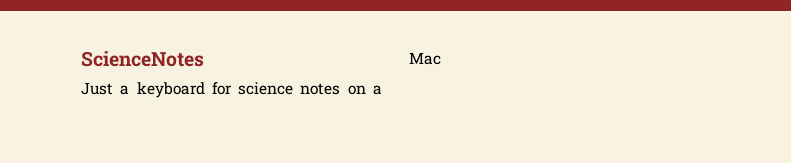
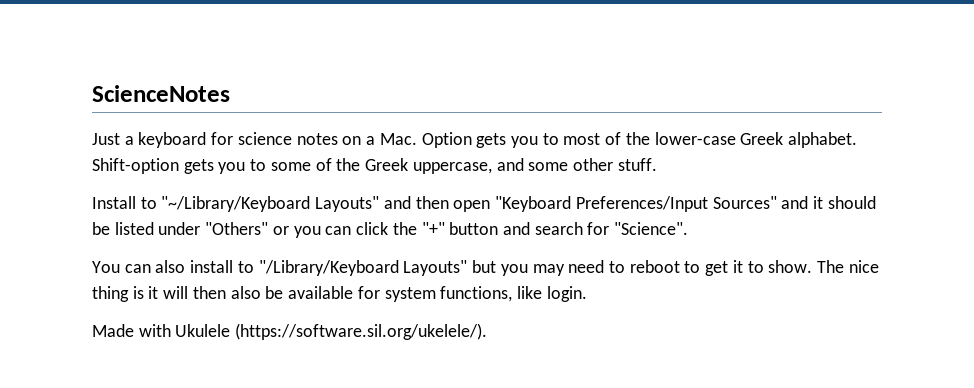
[409,52,441,65] Mac -> [379,132,858,148] [92,158,657,174] [92,196,876,212] [92,222,689,238] [92,260,879,276] [92,286,587,302] [92,323,488,340] Mac. Option gets you to most of the lower-case Greek alphabet. Shift-option gets you to some of the Greek uppercase, and some other stuff. // Install to "~/Library/Keyboard Layouts" and then open "Keyboard Preferences/Input Sources" and it should be listed under "Others" or you can click the "+" button and search for "Science". // You can also install to "/Library/Keyboard Layouts" but you may need to reboot to get it to show. The nice thing is it will then also be available for system functions, like login. // Made with Ukulele (https://software.sil.org/ukelele/).

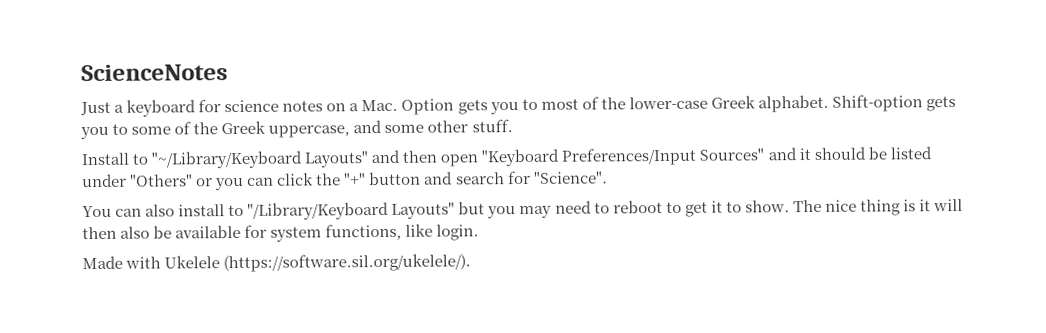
[175,324,231,337] Ukulele -> [164,255,221,269] Ukelele

